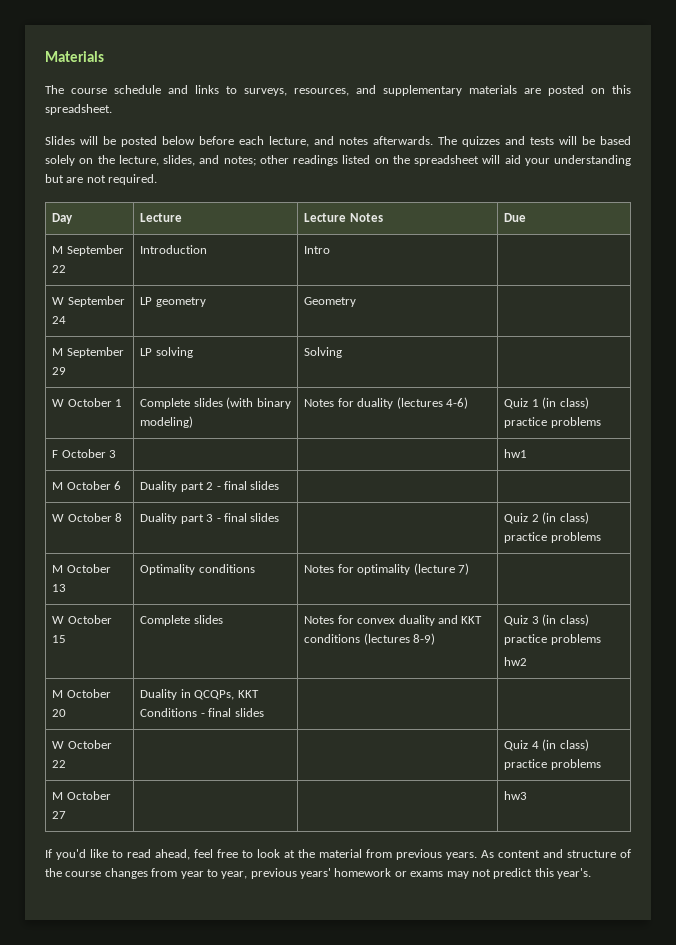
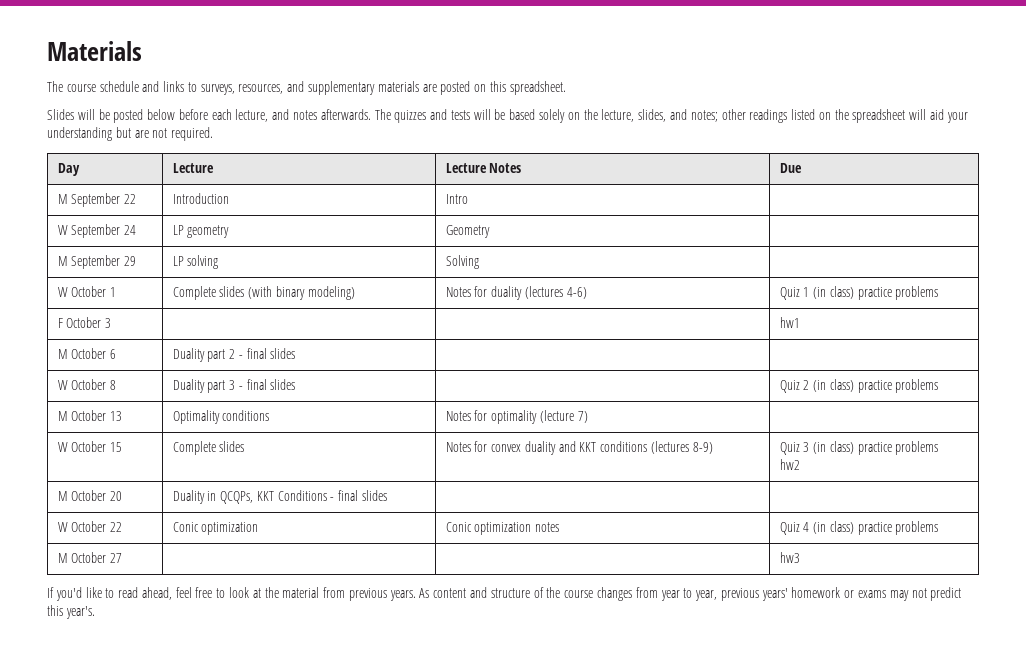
(67, 764) | -> [172,522,259,535] [445,522,560,535] Conic optimization | Conic optimization notes

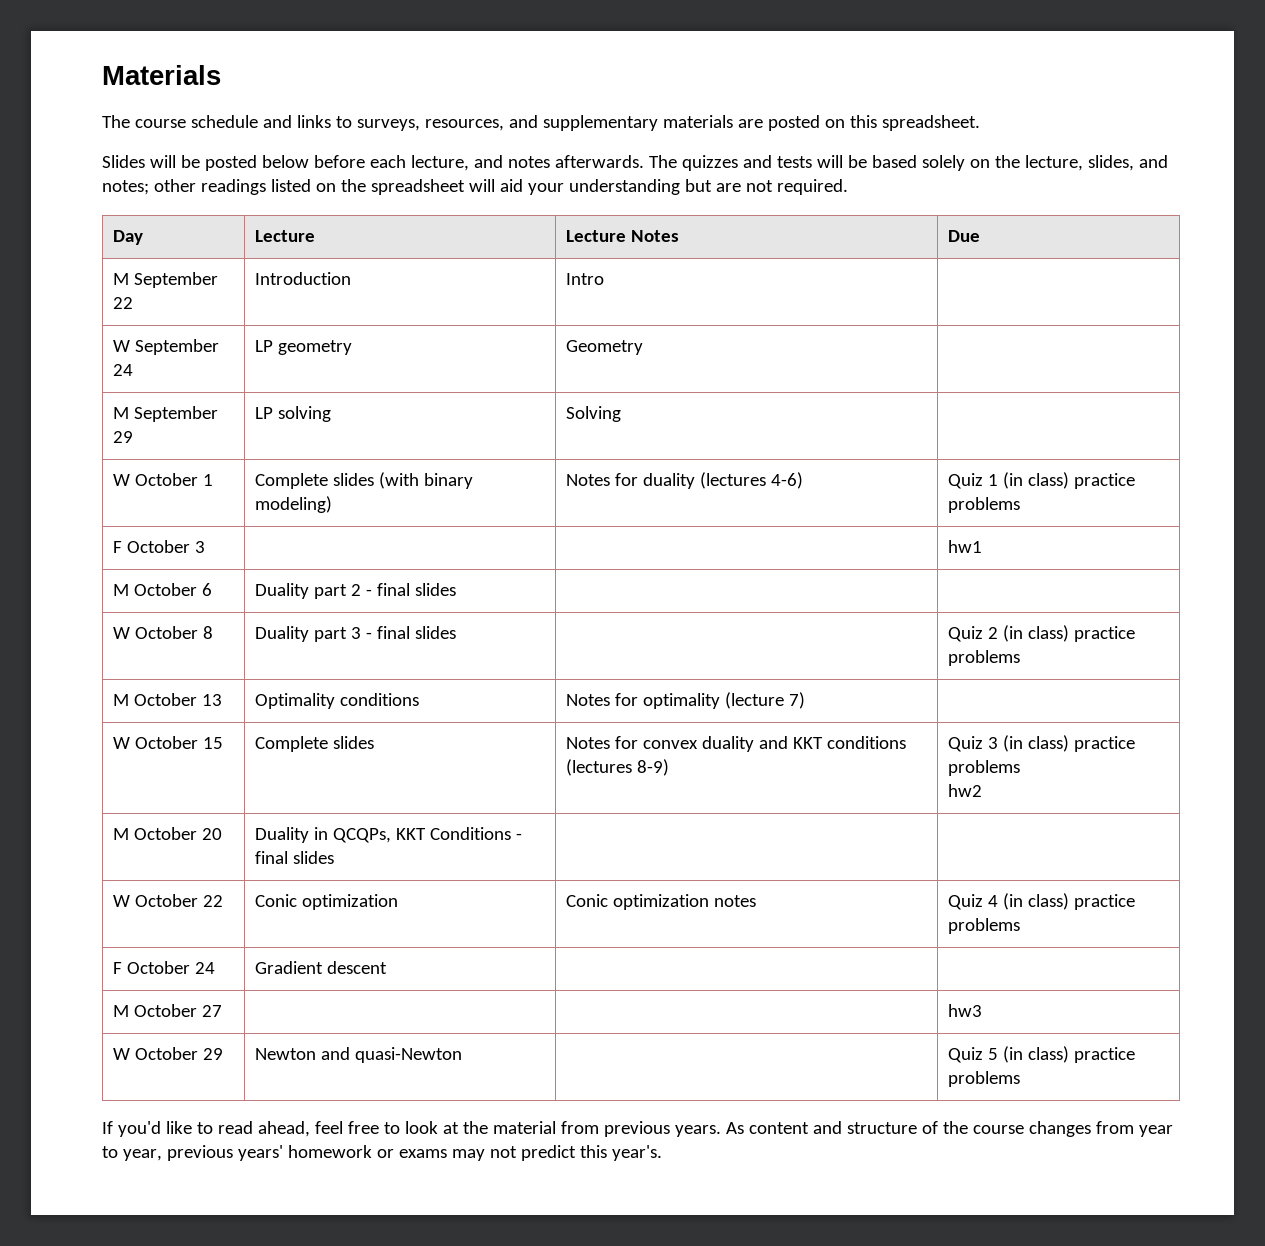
(939, 528) none -> [113,961,216,974] [255,961,388,974] // F October 24 | Gradient descent | |
(800, 557) none -> [113,1047,224,1060] [255,1047,463,1063] [948,1046,1136,1063] [948,1071,1021,1087] // W October 29 | Newton and quasi-Newton | | Quiz 5 (in class) practice problems

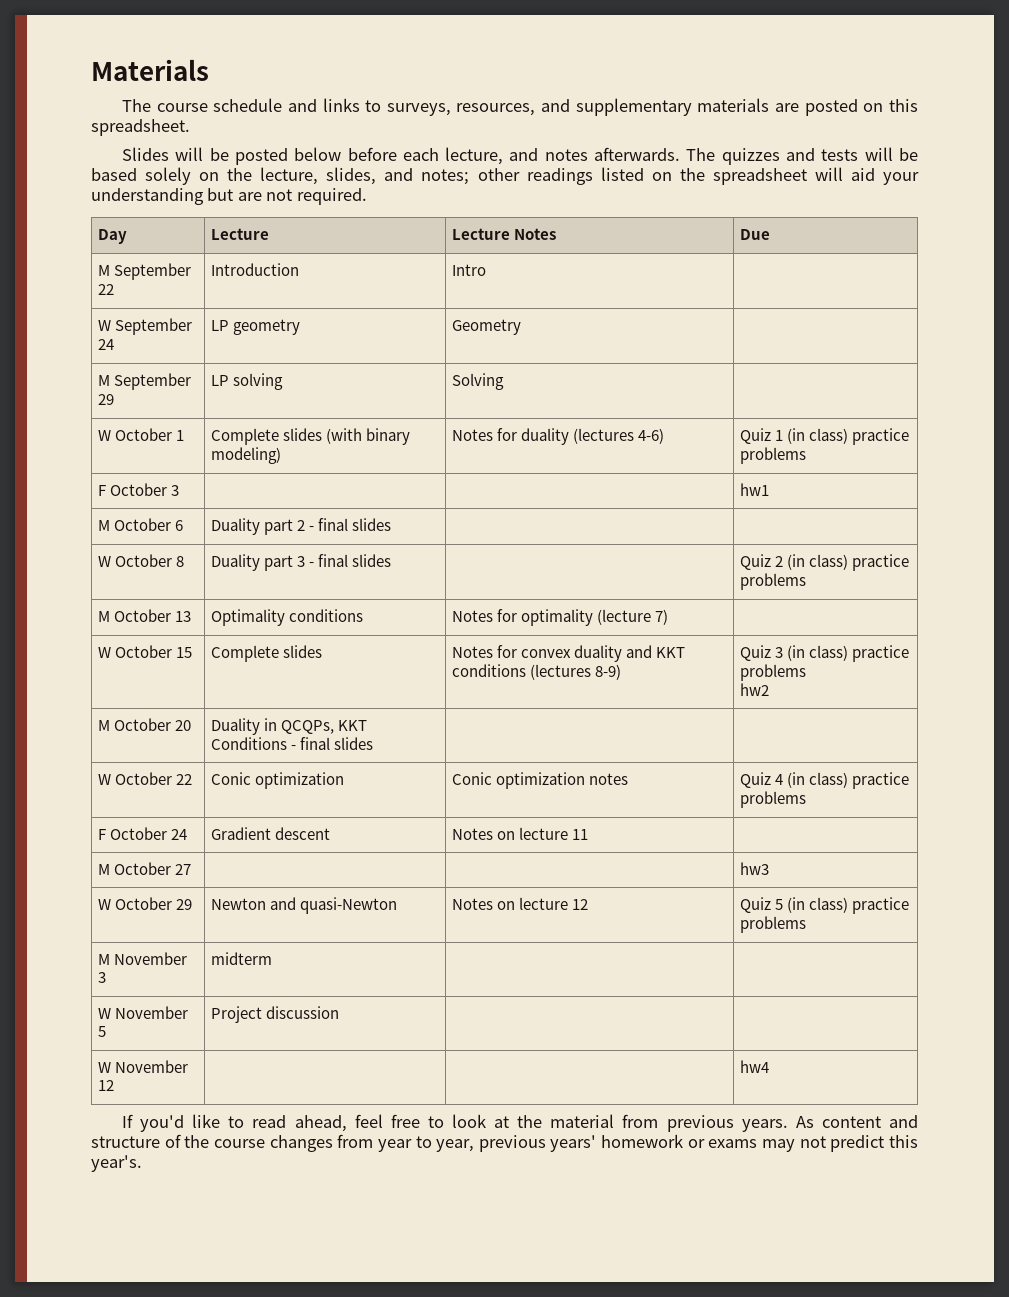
(388, 967) none -> [452,827,589,840] Notes on lecture 11
(463, 1055) none -> [452,897,589,910] Notes on lecture 12
(1021, 1079) none -> [98,952,188,965] [98,972,107,983] [211,952,273,965] [98,1006,189,1019] [98,1026,107,1037] [211,1006,340,1023] [98,1060,189,1073] [98,1080,115,1091] [740,1060,770,1073] // M November 3 | midterm | | // W November 5 | Project discussion | | // W November 12 | | | hw4

